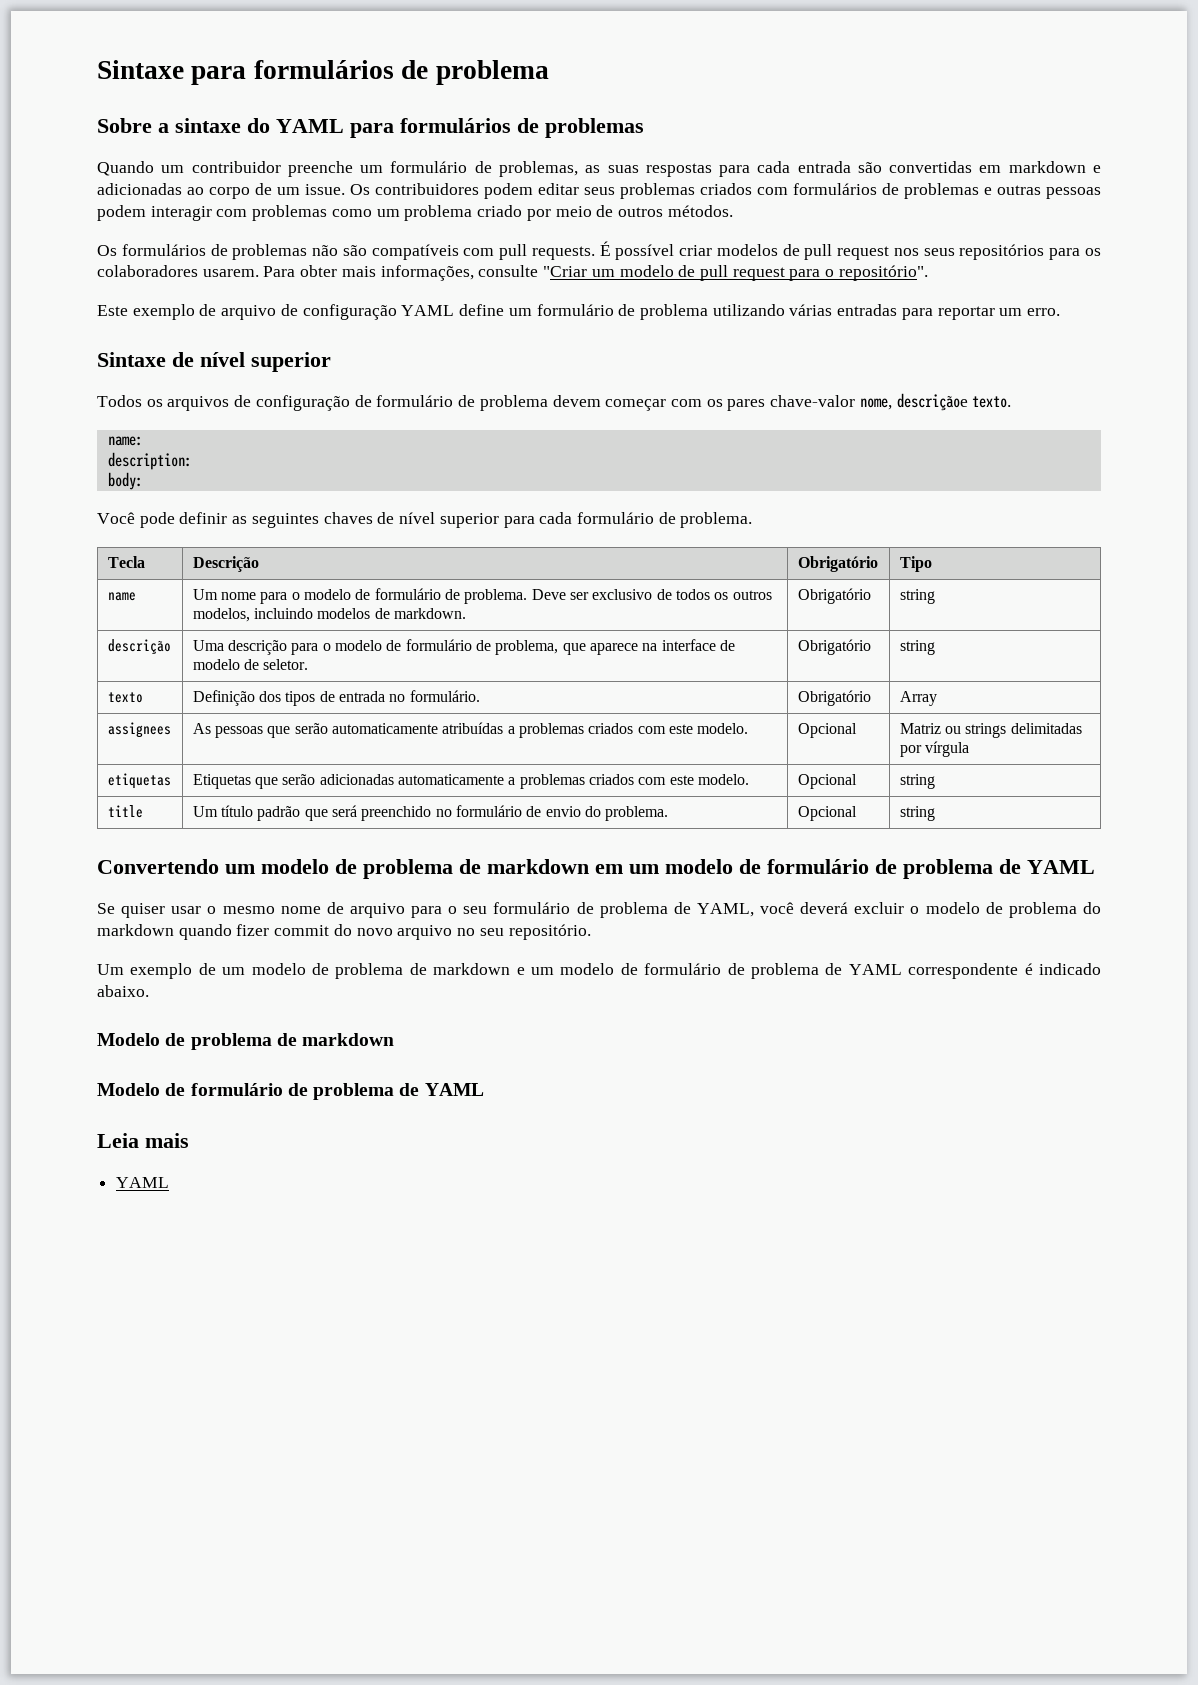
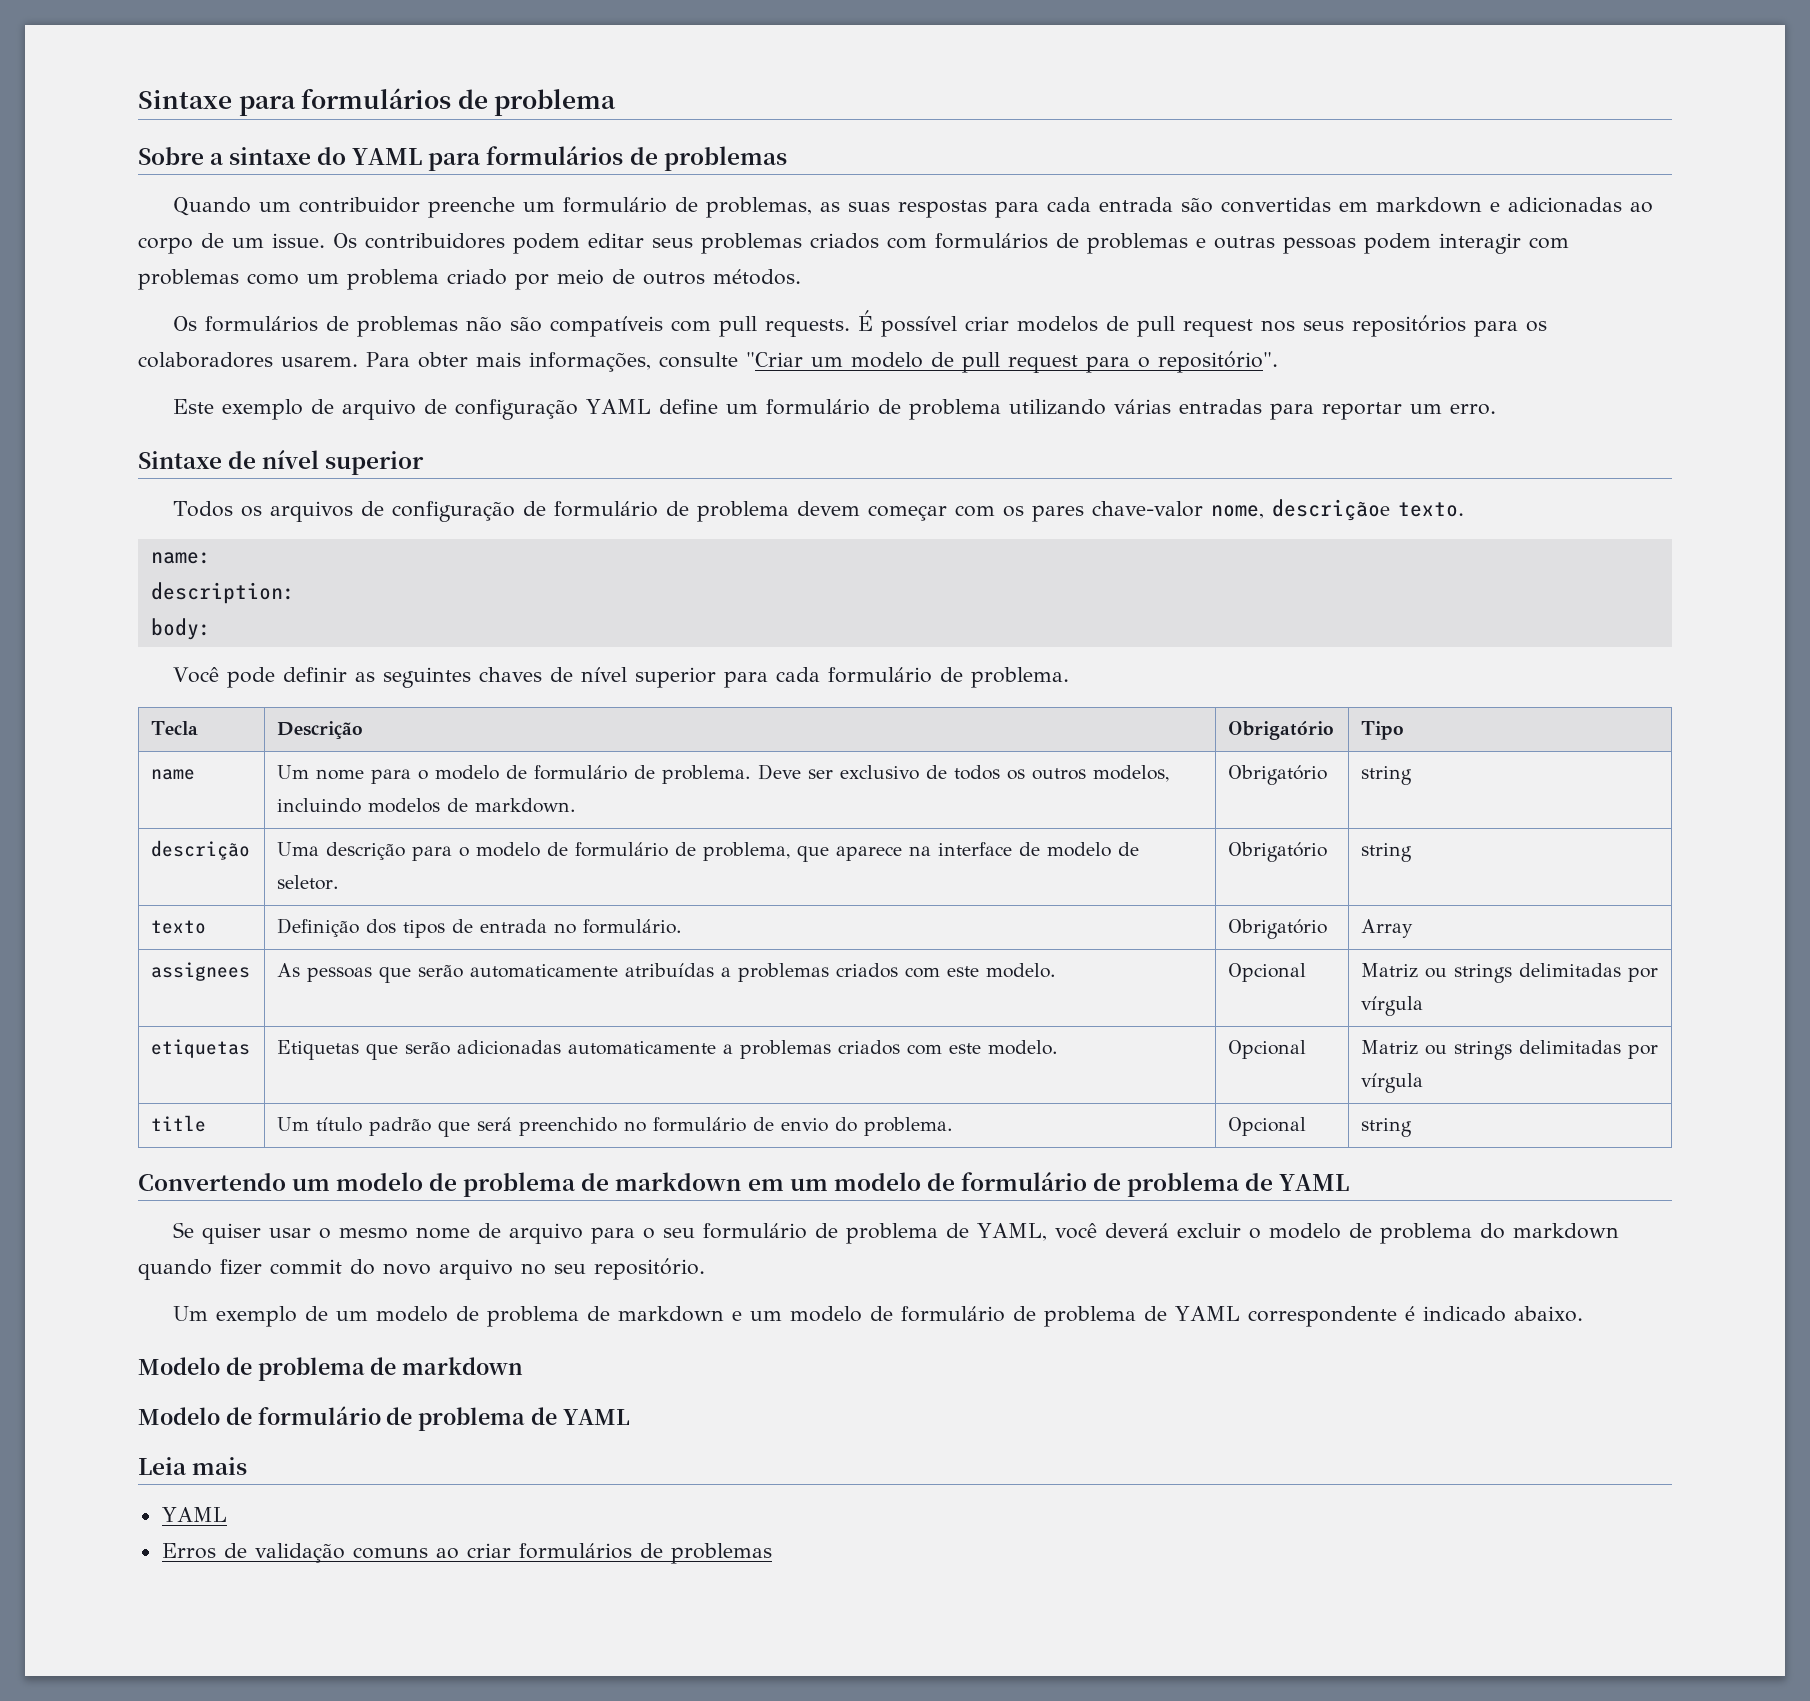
[899,774,935,789] string -> [1361,1040,1659,1060] [1361,1073,1424,1093] Matriz ou strings delimitadas por vírgula
(170, 1182) none -> [161,1543,772,1564] // Erros de validação comuns ao criar formulários de problemas

